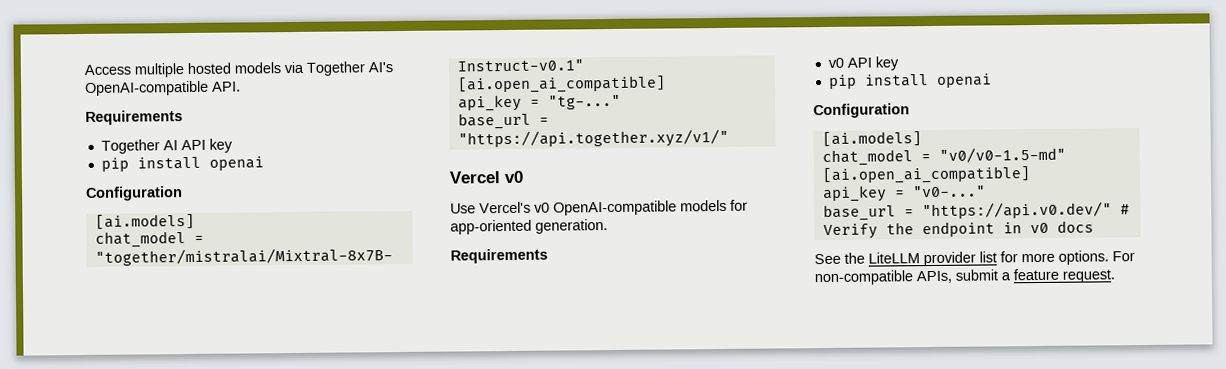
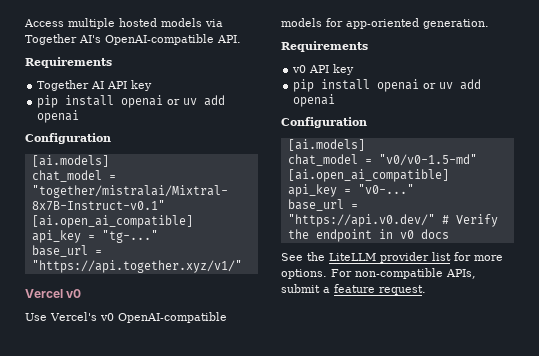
(264, 163) none -> [167,95,226,106] [37,110,80,123] or uv add openai
(992, 80) none -> [423,79,482,90] [293,94,336,107] or uv add openai

